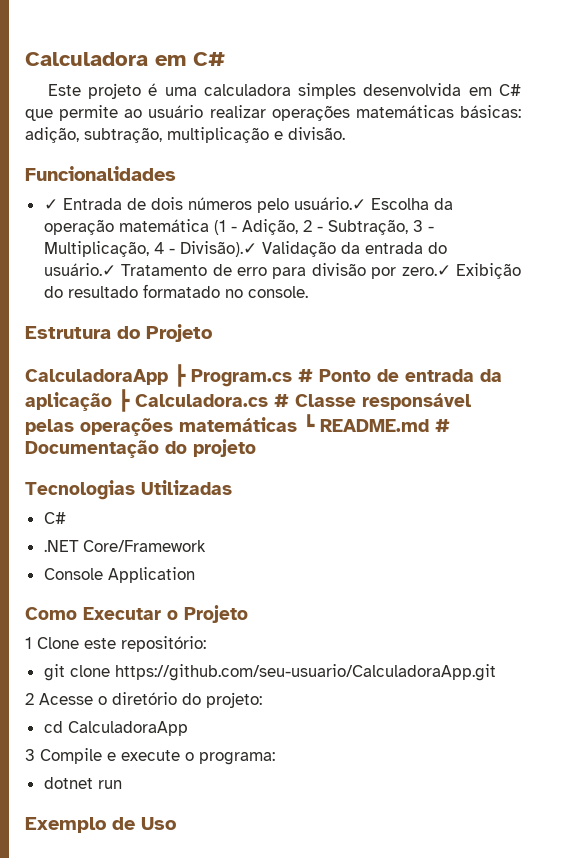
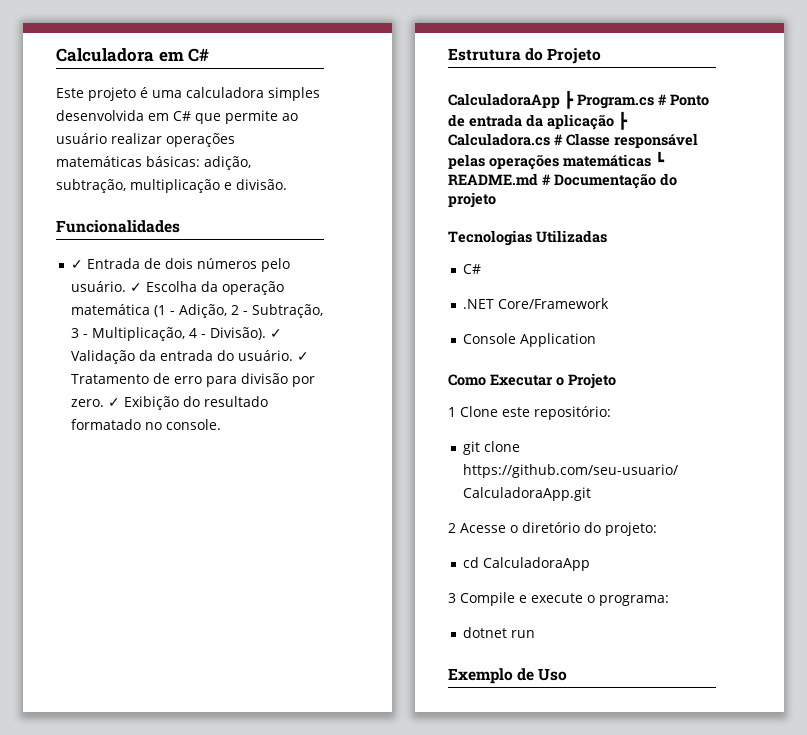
[293,197,366,210] usuário.✓ -> [70,281,142,292] usuário. ✓
[179,241,257,257] Divisão).✓ -> [209,327,282,340] Divisão). ✓
[43,263,116,276] usuário.✓ -> [237,350,309,361] usuário. ✓
[401,265,451,276] zero.✓ -> [70,398,120,407] zero. ✓

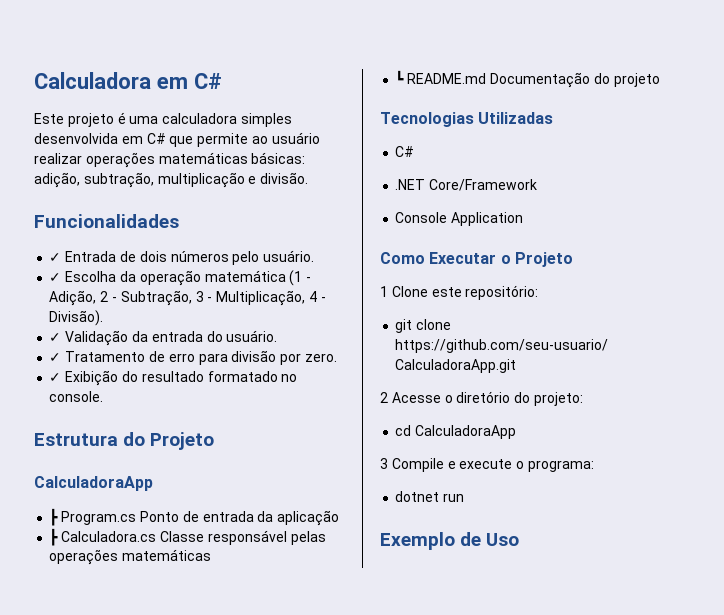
(126, 286) none -> (315, 256) //
(266, 333) none -> (104, 318) //
(293, 355) none -> (278, 336) //
(104, 403) none -> (337, 357) //
(560, 100) none -> (153, 483) //
[658,94,667,105] # -> (137, 518) none
(614, 122) none -> (340, 518) //
[554,134,563,145] # -> (157, 536) none
(651, 160) none -> (212, 555) //
[542,174,551,185] # -> (487, 78) none

